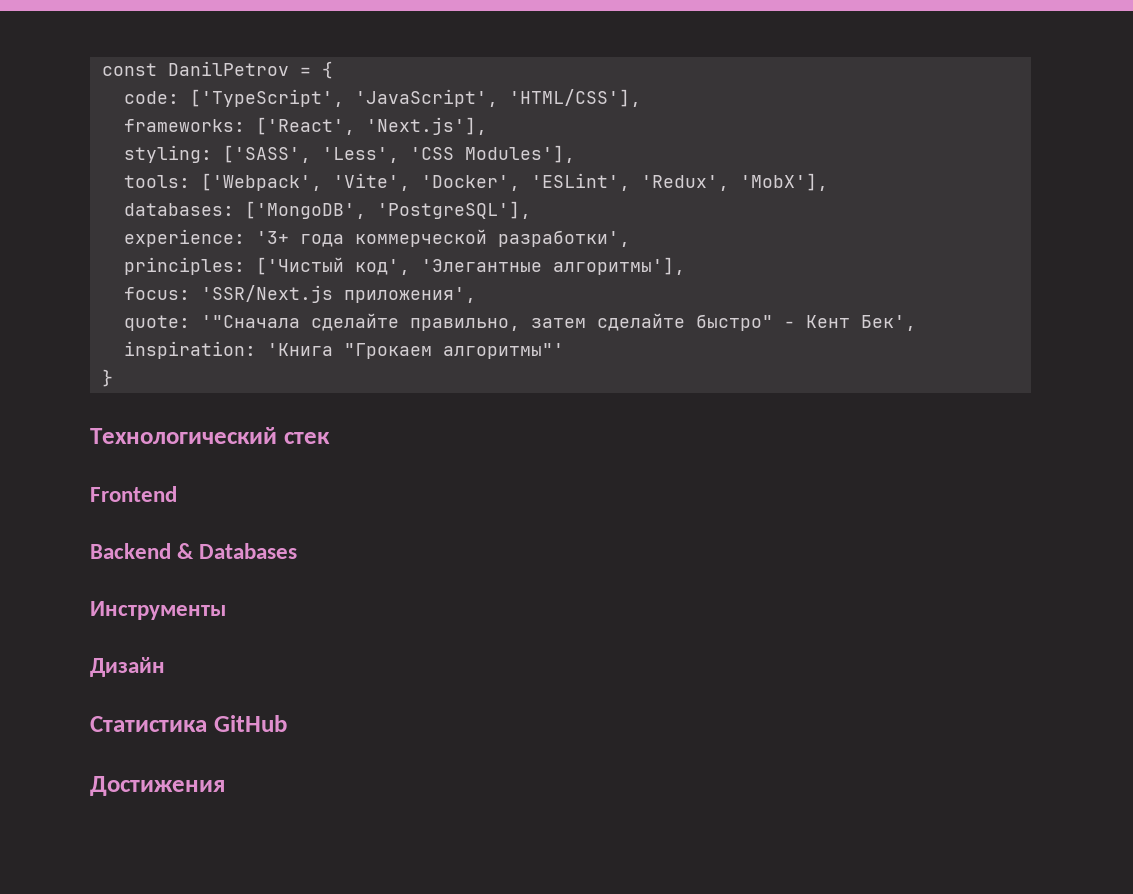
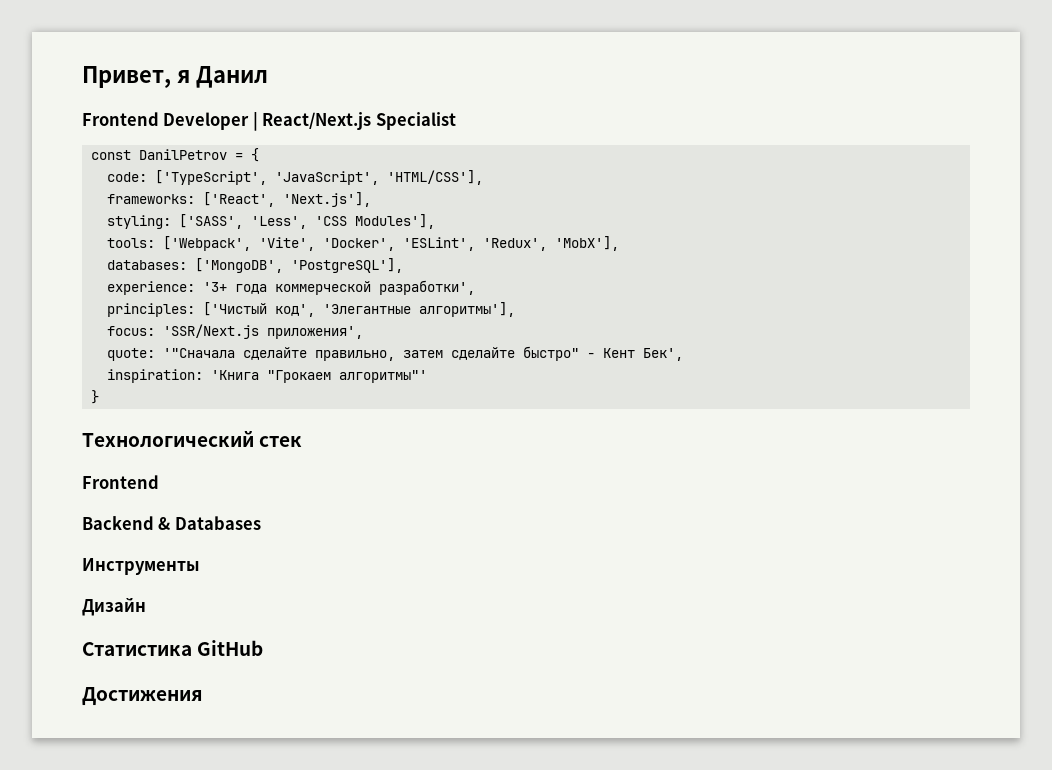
(102, 69) none -> [82,66,268,88] [82,112,456,131] Привет, я Данил // Frontend Developer | React/Next.js Specialist //

